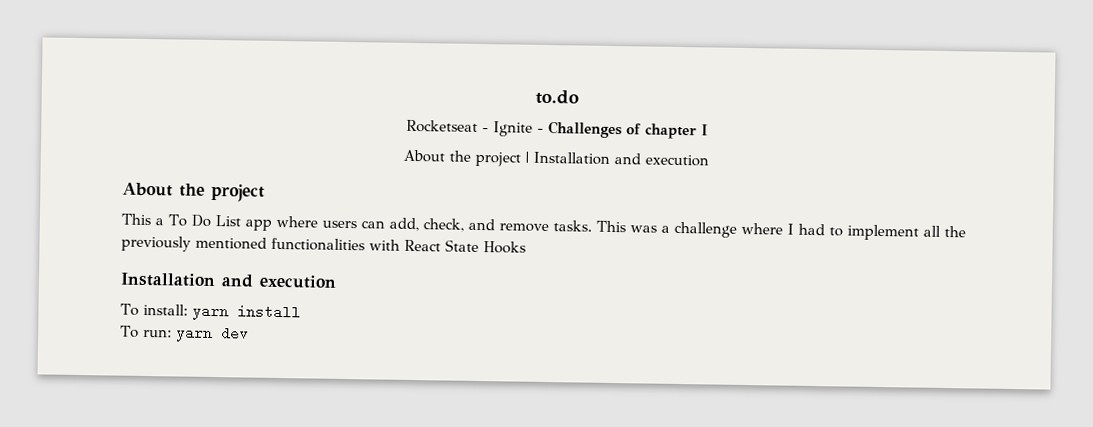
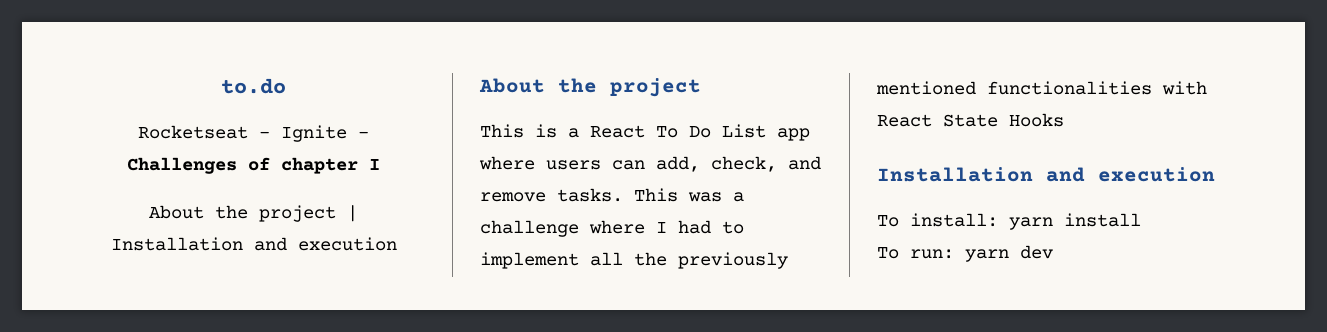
[155,218,164,226] a -> [535,124,645,138] is a React

